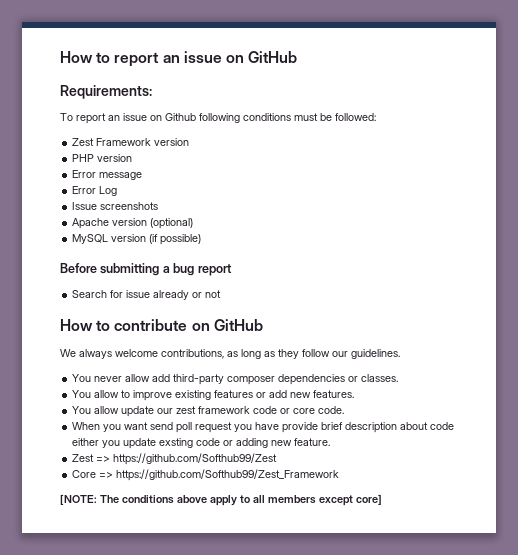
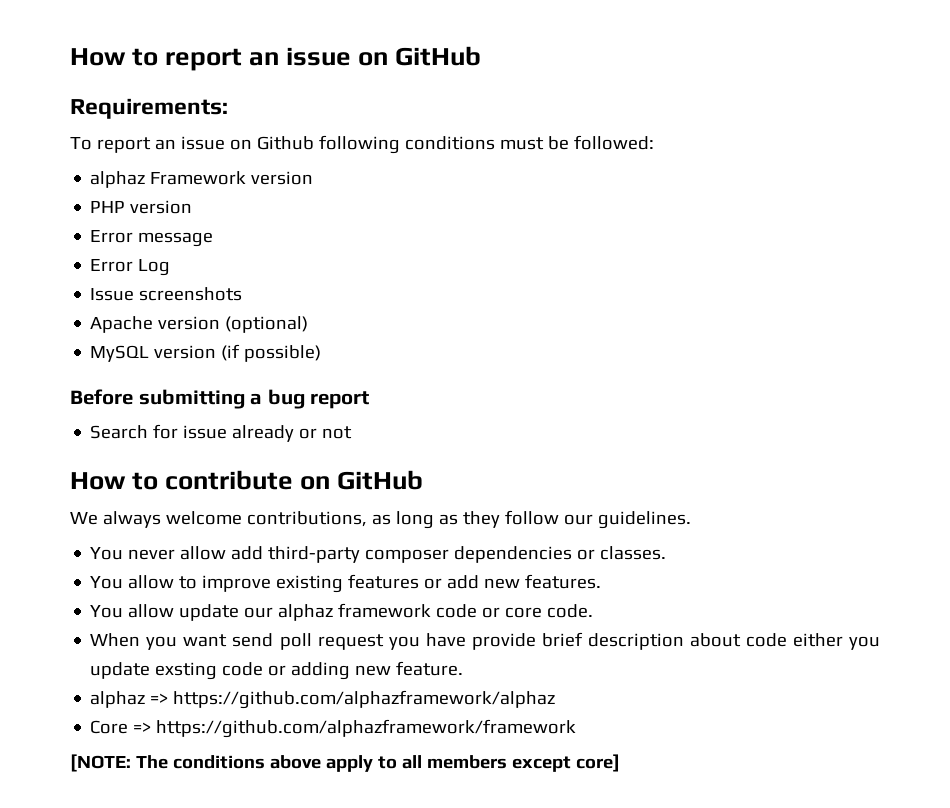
[72,138,95,146] Zest -> [90,171,146,188] alphaz
[176,406,197,414] zest -> [278,604,334,621] alphaz
[72,453,278,465] Zest => https://github.com/Softhub99/Zest -> [90,690,556,709] alphaz => https://github.com/alphazframework/alphaz
[116,469,340,481] https://github.com/Softhub99/Zest_Framework -> [156,719,577,738] https://github.com/alphazframework/framework

